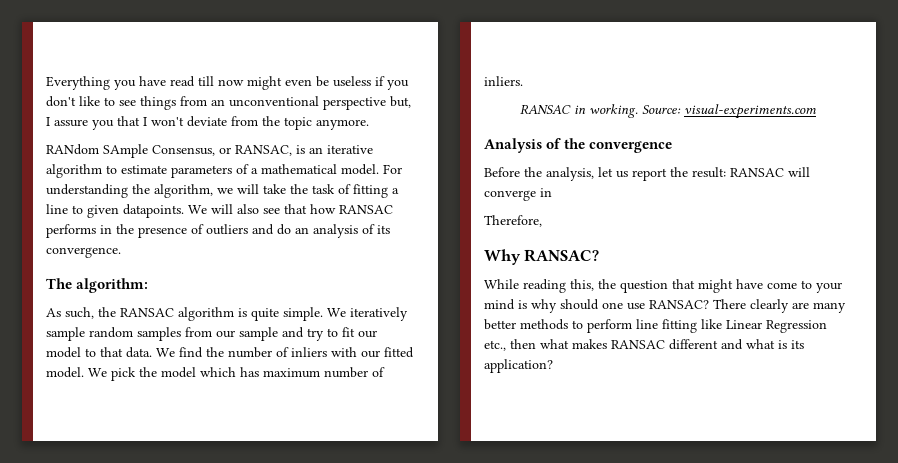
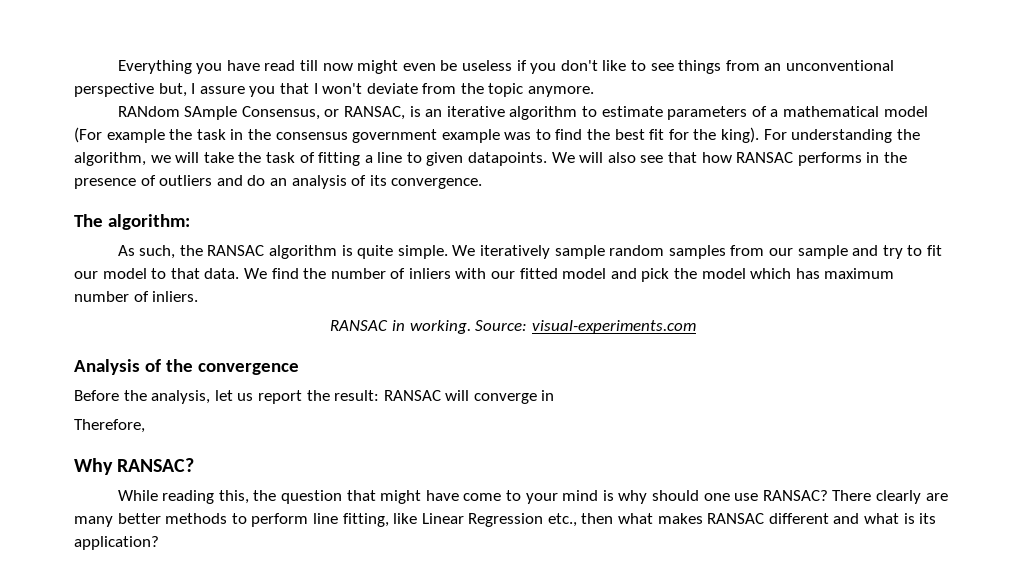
[341,164,379,175] model. -> [883,106,928,117] [74,127,760,143] model (For example the task in the consensus government example was to find the best fit for the king).
[46,367,107,378] model. We -> [562,268,637,279] model and
[662,319,697,333] fitting -> [342,513,389,527] fitting,

